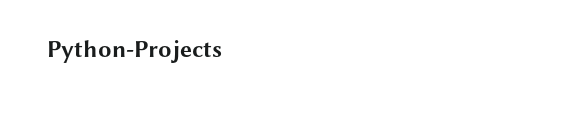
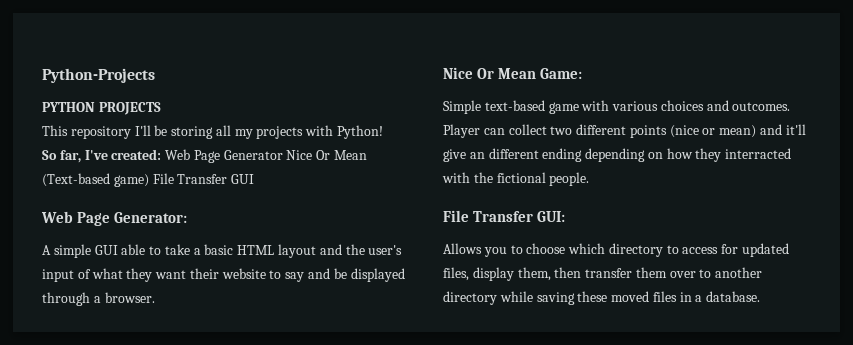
(222, 51) none -> [42,102,161,115] [42,125,384,139] [42,149,368,163] [42,173,255,187] [41,211,187,226] [42,244,403,258] [42,268,405,282] [42,292,155,306] [443,67,582,79] [443,100,791,114] [443,124,806,138] [443,148,792,162] [442,172,590,186] [443,210,565,222] [443,243,790,257] [443,267,763,281] [443,291,761,305] // PYTHON PROJECTS // This repository I'll be storing all my projects with Python! // So far, I've created: Web Page Generator Nice Or Mean (Text-based game) File Transfer GUI // Web Page Generator: // A simple GUI able to take a basic HTML layout and the user's input of what they want their website to say and be displayed through a browser. // Nice Or Mean Game: // Simple text-based game with various choices and outcomes. Player can collect two different points (nice or mean) and it'll give an different ending depending on how they interracted with the fictional people. // File Transfer GUI: // Allows you to choose which directory to access for updated files, display them, then transfer them over to another directory while saving these moved files in a database.

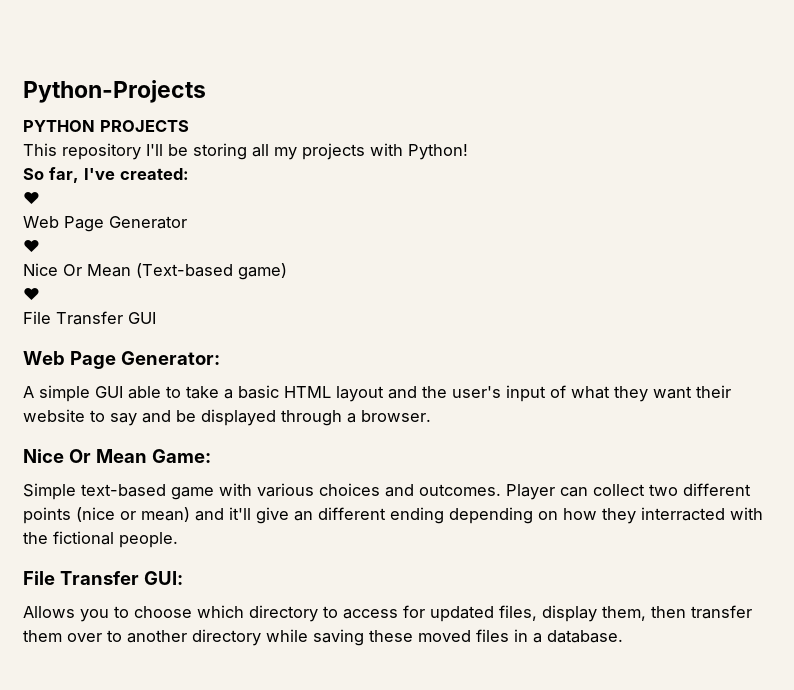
(162, 154) none -> [23,191,40,204] // ♥ //
(283, 155) none -> [23,239,40,252] // ♥ //
(149, 180) none -> [23,287,40,300] // ♥ //

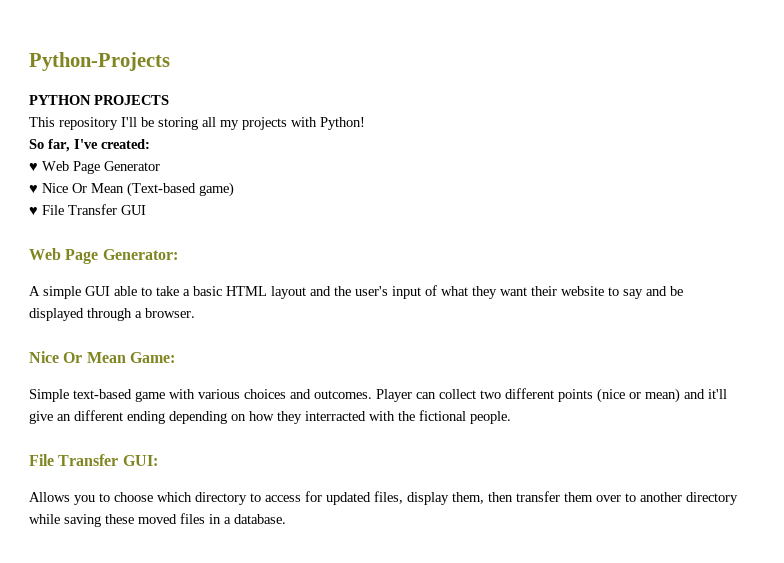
(40, 197) // -> (38, 167) none
(40, 245) // -> (38, 189) none
(40, 293) // -> (38, 211) none

